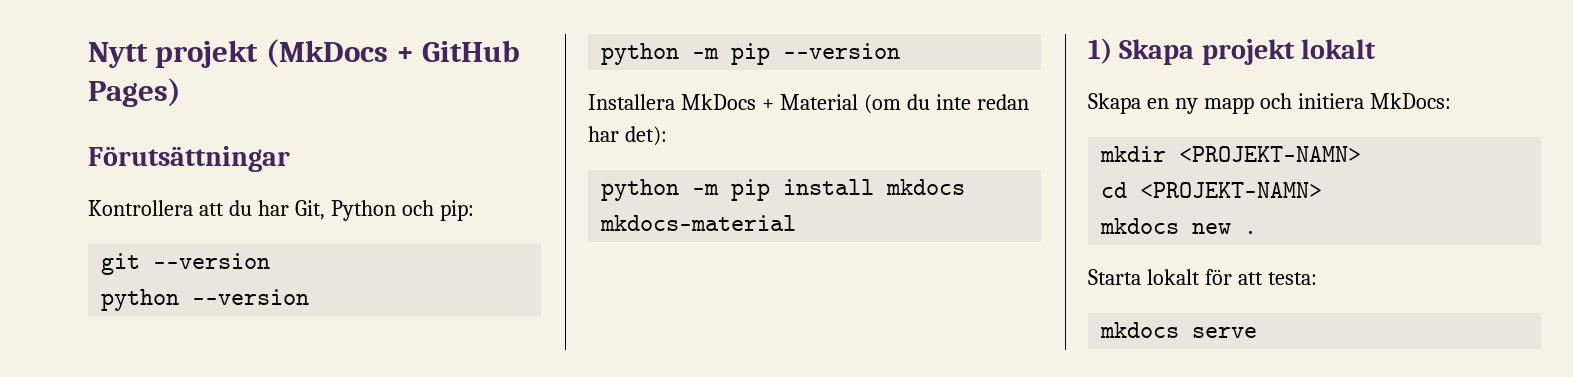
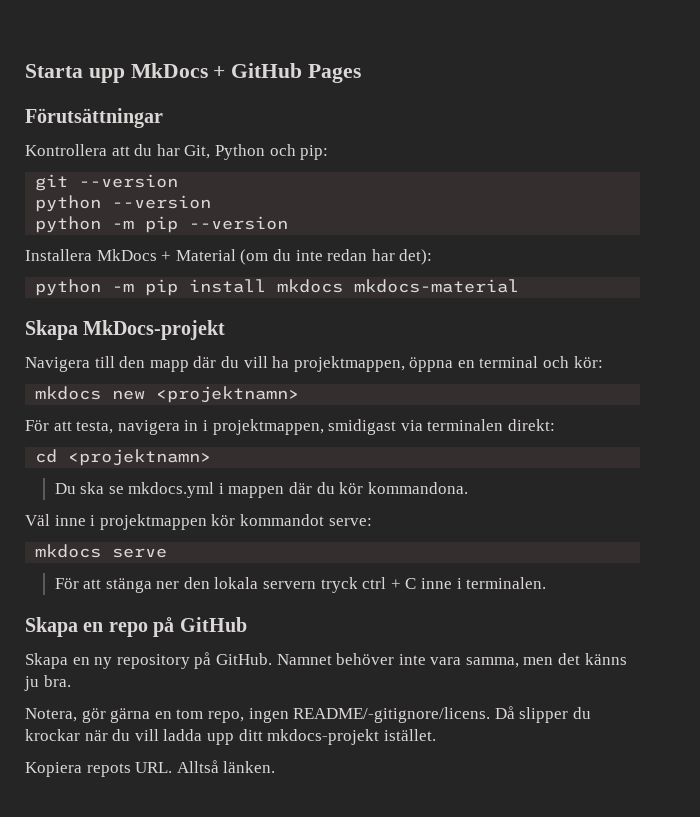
[88,39,388,68] Nytt projekt (MkDocs -> [25,63,208,83] Starta upp MkDocs
[88,78,181,107] Pages) -> [308,64,362,83] Pages
[1088,38,1377,65] [1088,93,1451,114] [1100,146,1362,162] [1101,182,1323,198] [1100,218,1258,234] [1088,269,1317,285] [1100,322,1258,338] 1) Skapa projekt lokalt // Skapa en ny mapp och initiera MkDocs: // mkdir <PROJEKT-NAMN> // cd <PROJEKT-NAMN> // mkdocs new . // Starta lokalt för att testa: // mkdocs serve -> [25,320,226,340] [25,356,603,372] [35,386,300,403] [25,419,555,435] [35,449,212,466] [54,482,468,498] [25,514,372,530] [35,544,168,558] [54,577,547,593] [25,617,247,637] [25,652,627,669] [24,675,71,691] [25,706,591,723] [25,729,436,745] [25,760,276,777] Skapa MkDocs-projekt // Navigera till den mapp där du vill ha projektmappen, öppna en terminal och kör: // mkdocs new <projektnamn> // För att testa, navigera in i projektmappen, smidigast via terminalen direkt: // cd <projektnamn> // Du ska se mkdocs.yml i mappen där du kör kommandona. // Väl inne i projektmappen kör kommandot serve: // mkdocs serve // För att stänga ner den lokala servern tryck ctrl + C inne i terminalen. // Skapa en repo på GitHub // Skapa en ny repository på GitHub. Namnet behöver inte vara samma, men det känns ju bra. // Notera, gör gärna en tom repo, ingen README/-gitignore/licens. Då slipper du krockar när du vill ladda upp ditt mkdocs-projekt istället. // Kopiera repots URL. Alltså länken.

